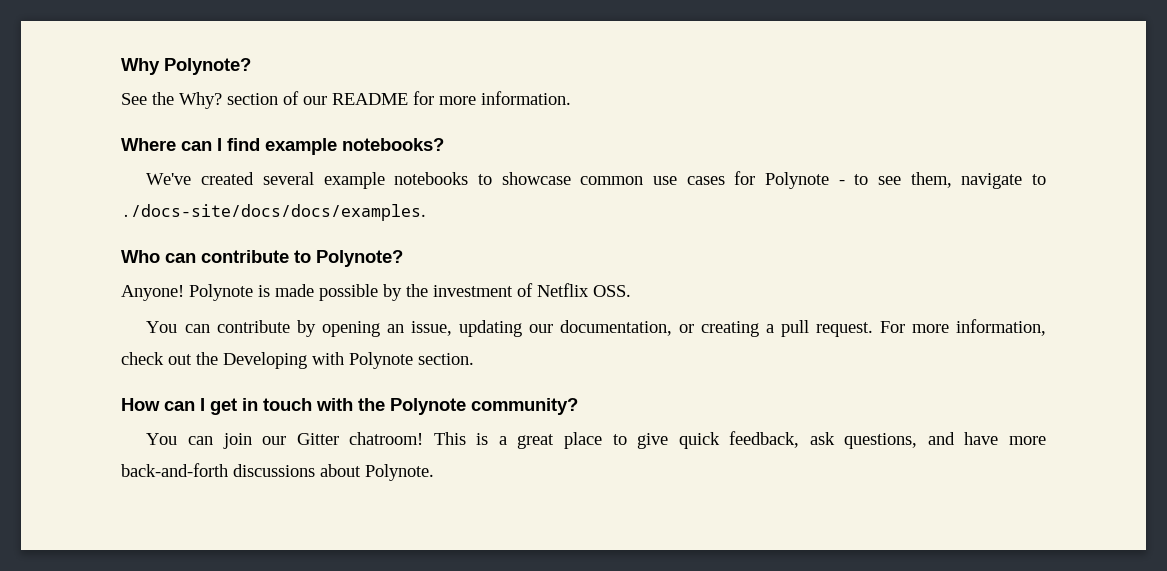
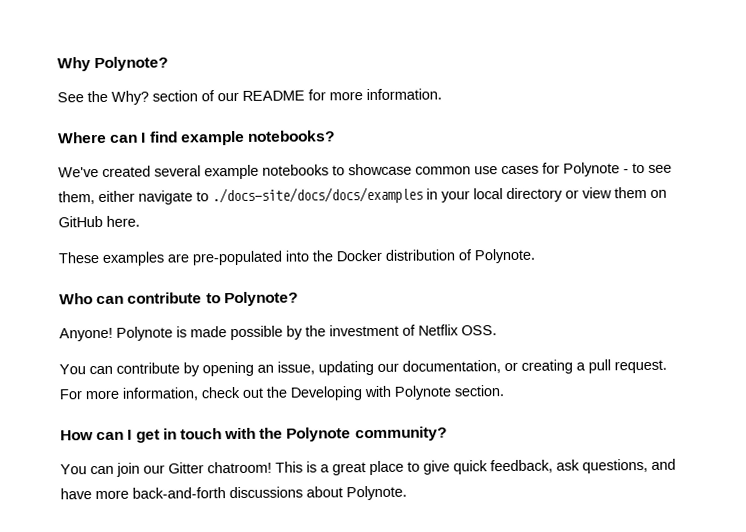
(952, 180) none -> [98,190,135,203] either
[121,204,426,221] ./docs-site/docs/docs/examples. -> [212,186,667,205] [58,215,140,228] [58,248,535,266] ./docs-site/docs/docs/examples in your local directory or view them on GitHub here. // These examples are pre-populated into the Docker distribution of Polynote.

